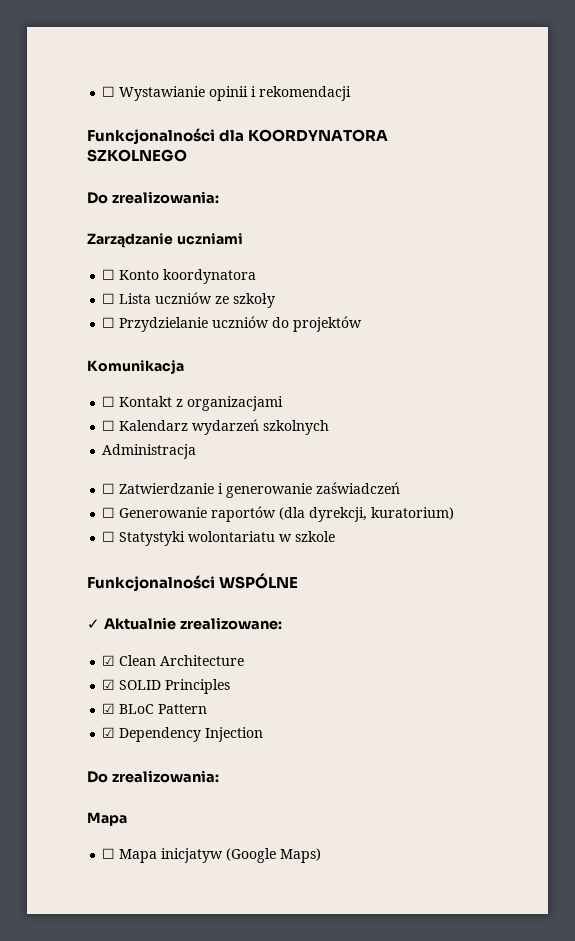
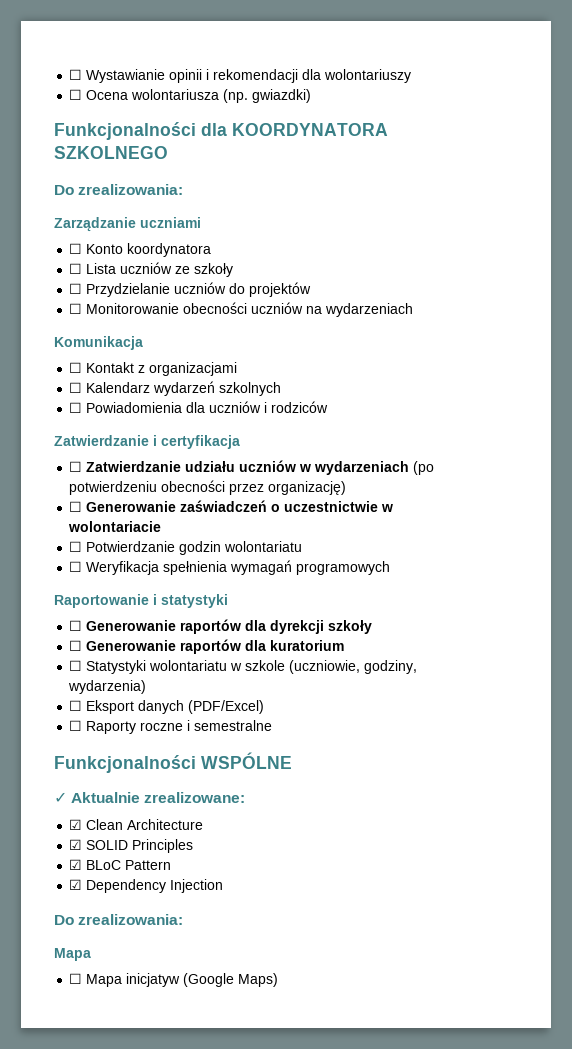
(352, 93) none -> [302,69,412,83] [69,89,312,103] dla wolontariuszy // ☐ Ocena wolontariusza (np. gwiazdki)
(363, 324) none -> [69,302,414,317] // ☐ Monitorowanie obecności uczniów na wydarzeniach
[102,444,197,459] [102,482,401,498] [102,506,455,522] Administracja // ☐ Zatwierdzanie i generowanie zaświadczeń // ☐ Generowanie raportów (dla dyrekcji, kuratorium) -> [69,401,329,413] [54,435,240,449] [69,460,435,475] [69,480,347,495] [69,500,394,512] [68,521,162,532] [69,541,303,555] [69,560,391,575] [54,594,228,608] [69,619,373,634] [69,639,345,654] ☐ Powiadomienia dla uczniów i rodziców // Zatwierdzanie i certyfikacja // ☐ Zatwierdzanie udziału uczniów w wydarzeniach (po potwierdzeniu obecności przez organizację) // ☐ Generowanie zaświadczeń o uczestnictwie w wolontariacie // ☐ Potwierdzanie godzin wolontariatu // ☐ Weryfikacja spełnienia wymagań programowych // Raportowanie i statystyki // ☐ Generowanie raportów dla dyrekcji szkoły // ☐ Generowanie raportów dla kuratorium
(336, 536) none -> [289,660,418,674] [68,680,147,694] [69,700,265,714] [69,720,273,734] (uczniowie, godziny, wydarzenia) // ☐ Eksport danych (PDF/Excel) // ☐ Raporty roczne i semestralne

